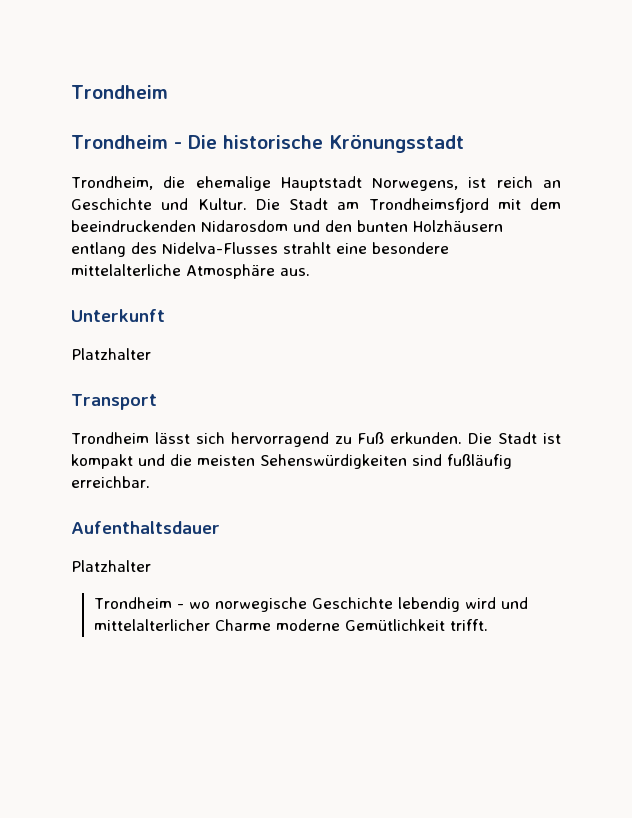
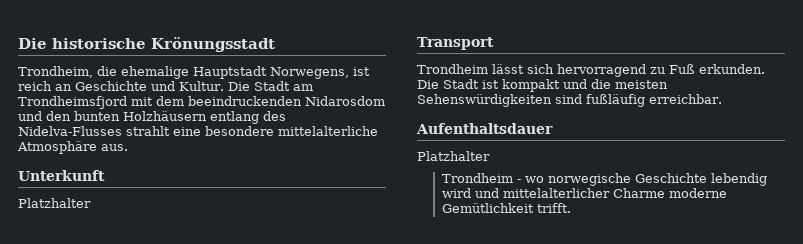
[71,85,168,99] [71,135,182,149] Trondheim // Trondheim - -> (18, 43) none

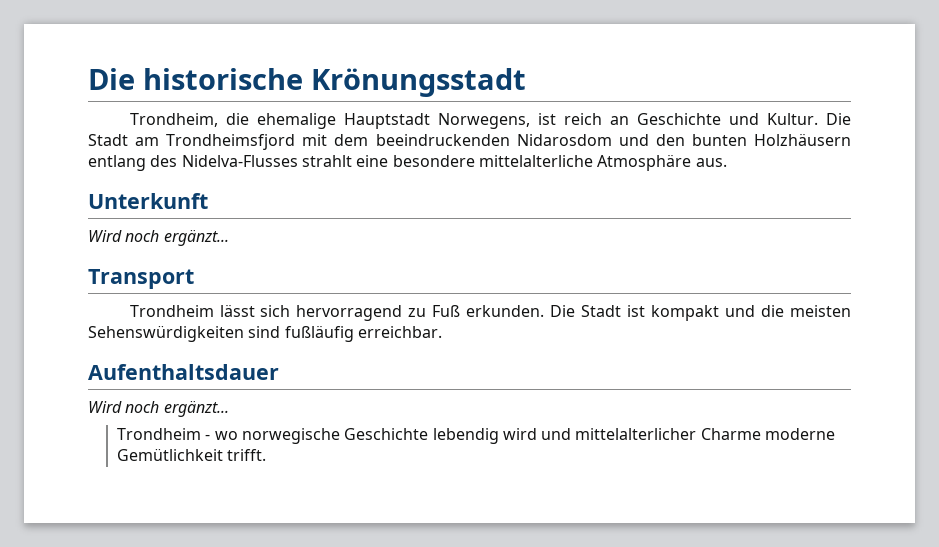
[18,198,91,208] Platzhalter -> [88,229,229,246] Wird noch ergänzt...
[417,151,490,161] Platzhalter -> [88,400,229,417] Wird noch ergänzt...

